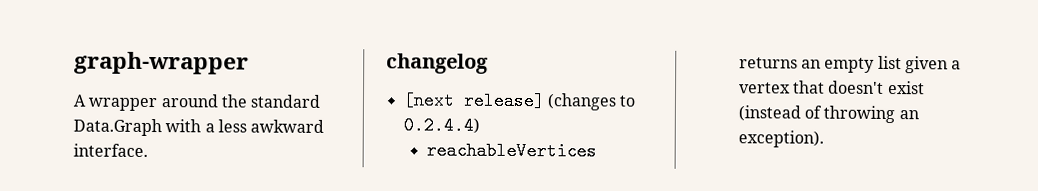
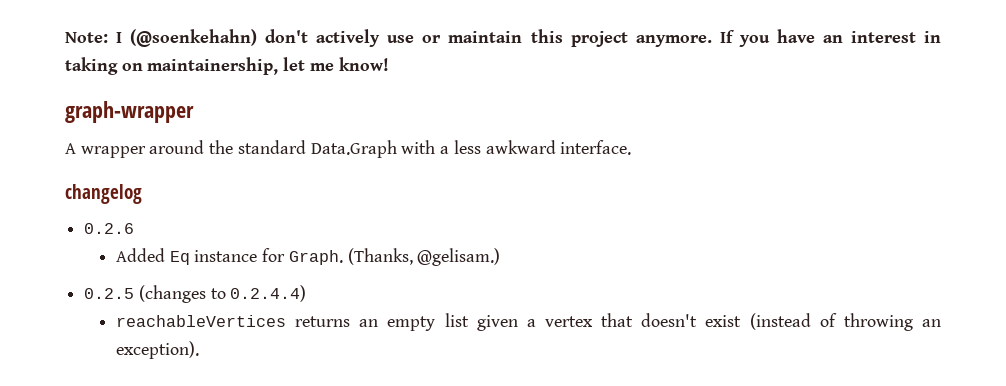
(74, 63) none -> [65,29,941,47] [65,57,389,75] Note: I (@soenkehahn) don't actively use or maintain this project anymore. If you have an interest in taking on maintainership, let me know! //
[402,91,545,111] [next release] -> [84,223,135,234] [116,248,501,266] [84,288,135,299] 0.2.6 // Added Eq instance for Graph. (Thanks, @gelisam.) // 0.2.5

